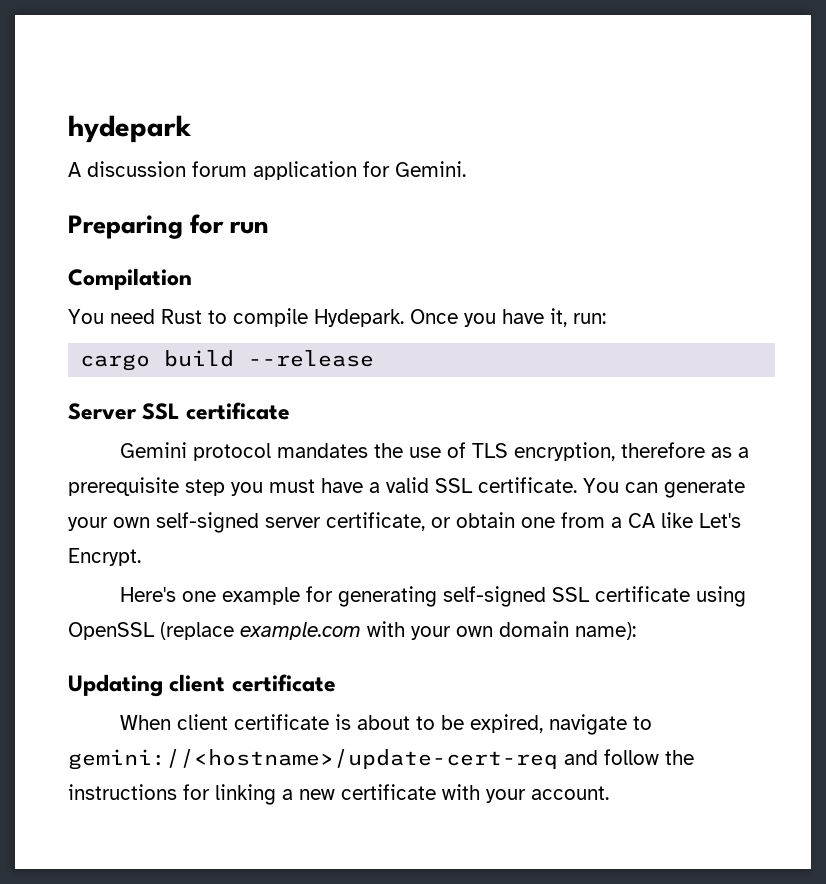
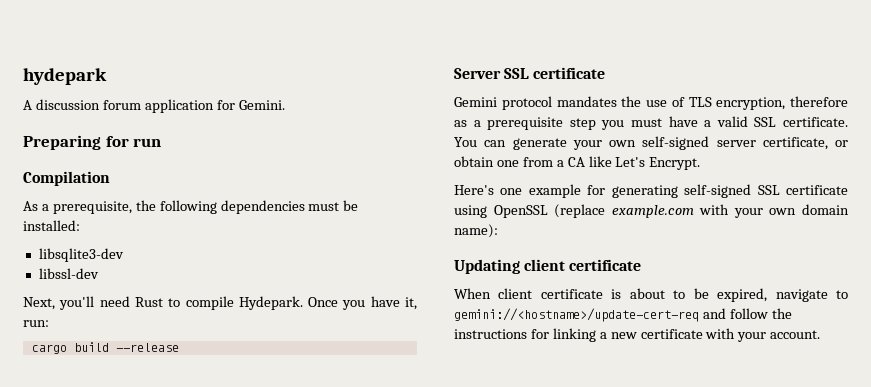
[68,309,104,324] You -> [23,200,359,214] [23,220,80,231] [38,248,124,262] [38,268,99,279] [23,296,95,310] As a prerequisite, the following dependencies must be installed: // libsqlite3-dev // libssl-dev // Next, you'll

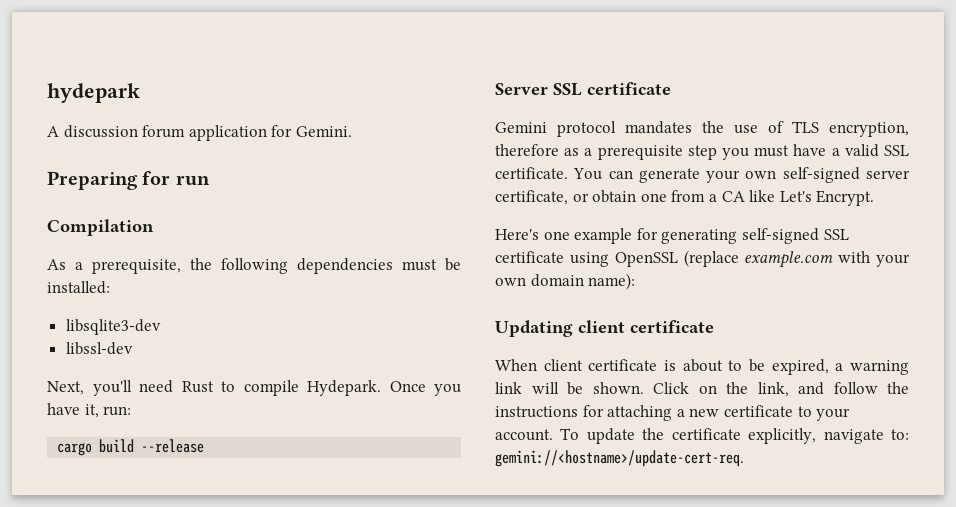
[775,289,848,302] [454,308,699,322] navigate to gemini://<hostname>/update-cert-req -> [835,360,909,375] [495,382,789,397] a warning link will be shown. Click on the link,
[552,328,596,342] linking -> [607,405,673,421] attaching
[705,328,736,339] with -> [797,406,812,417] to
(821, 334) none -> [560,428,909,444] [495,450,744,467] To update the certificate explicitly, navigate to: gemini://<hostname>/update-cert-req.

